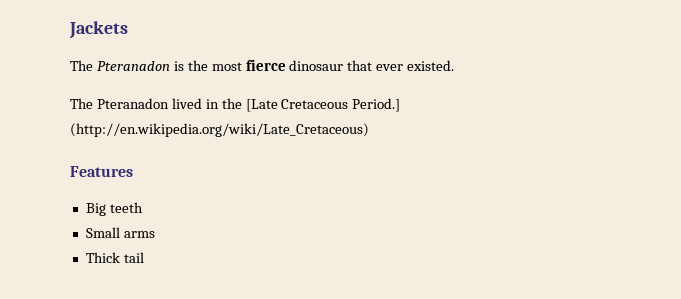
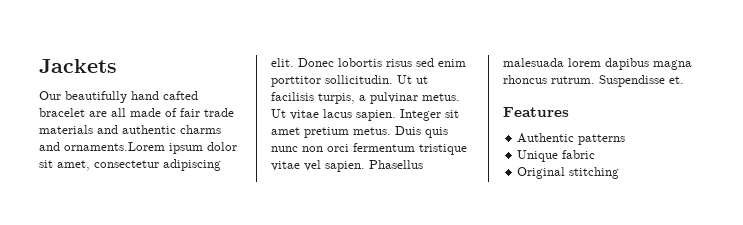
[70,59,455,71] [70,98,401,112] [70,123,369,137] [70,166,133,177] [85,202,143,216] [85,227,155,238] [85,252,144,263] The Pteranadon is the most fierce dinosaur that ever existed. // The Pteranadon lived in the [Late Cretaceous Period.] (http://en.wikipedia.org/wiki/Late_Cretaceous) // Features // Big teeth // Small arms // Thick tail -> [39,91,198,103] [39,108,234,117] [39,125,221,134] [39,142,237,154] [39,159,221,171] [271,58,466,67] [271,75,428,87] [271,92,460,104] [271,109,459,121] [271,126,448,138] [271,143,467,155] [271,160,423,172] [503,58,692,70] [503,75,684,87] [503,107,569,117] [517,133,626,145] [517,150,596,162] [517,167,620,179] Our beautifully hand cafted bracelet are all made of fair trade materials and authentic charms and ornaments.Lorem ipsum dolor sit amet, consectetur adipiscing elit. Donec lobortis risus sed enim porttitor sollicitudin. Ut ut facilisis turpis, a pulvinar metus. Ut vitae lacus sapien. Integer sit amet pretium metus. Duis quis nunc non orci fermentum tristique vitae vel sapien. Phasellus malesuada lorem dapibus magna rhoncus rutrum. Suspendisse et. // Features // Authentic patterns // Unique fabric // Original stitching

